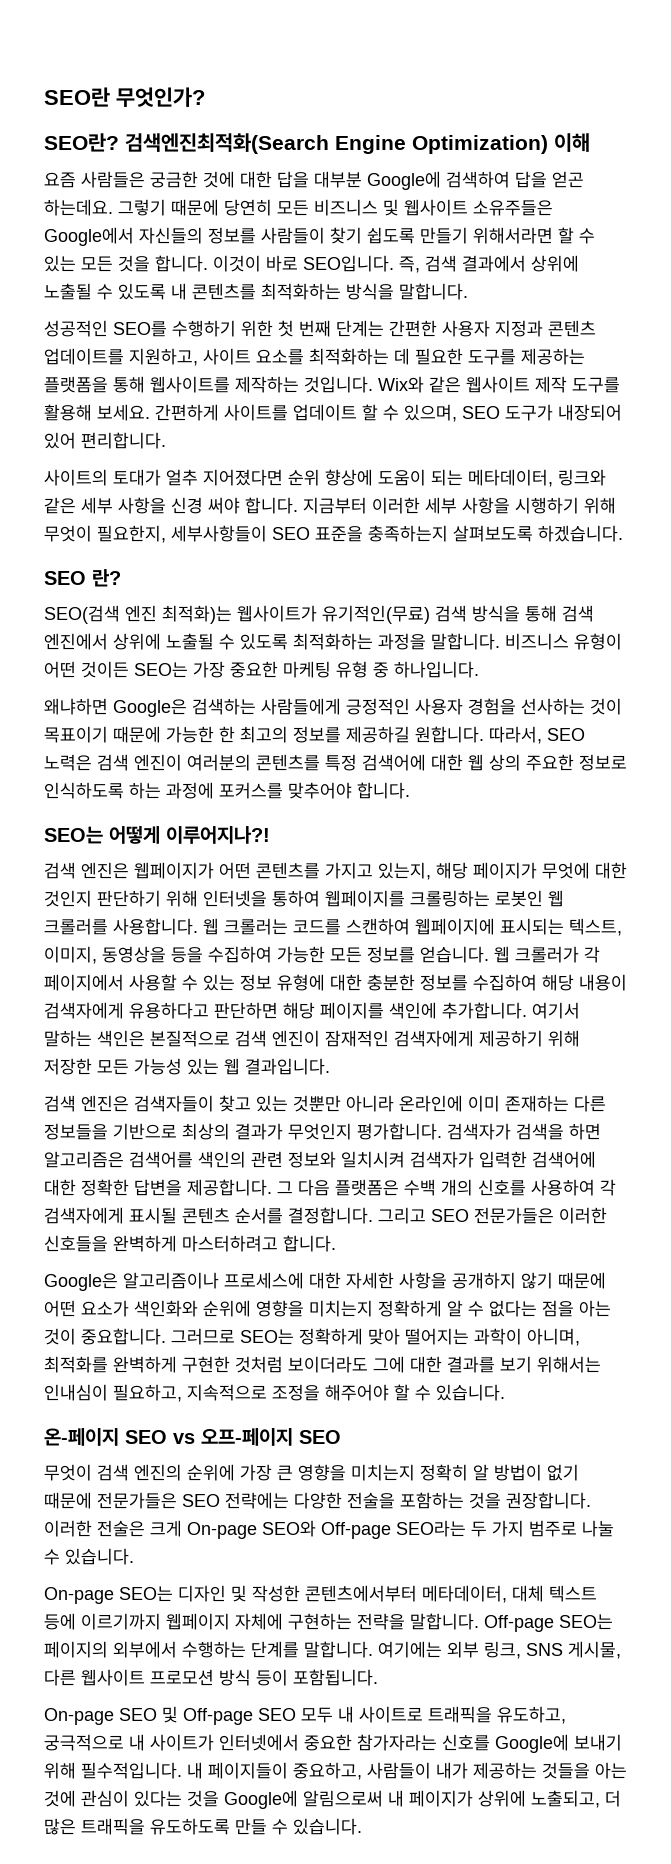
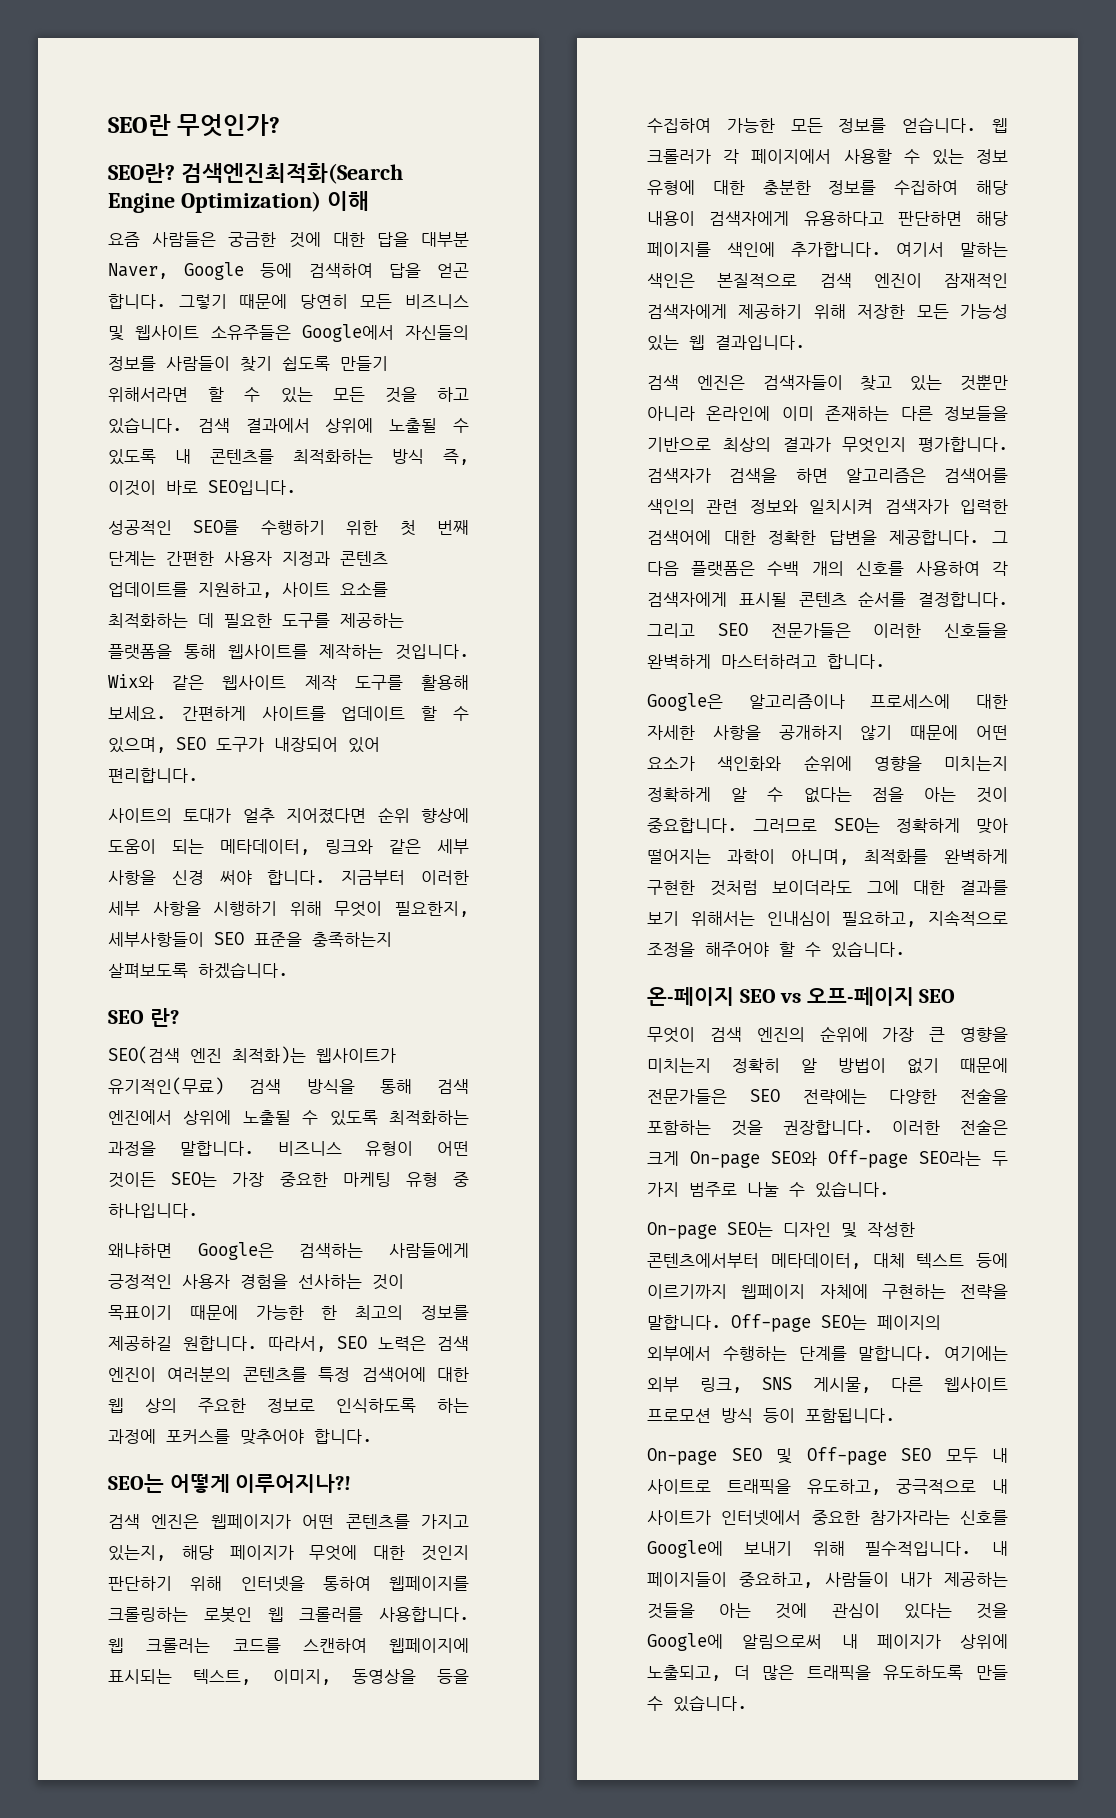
[367,171,441,190] Google에 -> [108,262,293,280] Naver, Google 등에
[44,199,113,216] 하는데요. -> [108,294,166,309] 합니다.
[155,255,420,273] 합니다. 이것이 바로 SEO입니다. 즉, -> [437,387,469,402] [108,417,182,434] 하고 있습니다.
[346,283,468,300] 방식을 말합니다. -> [392,449,469,465] [108,480,296,496] 방식 즉, 이것이 바로 SEO입니다.

